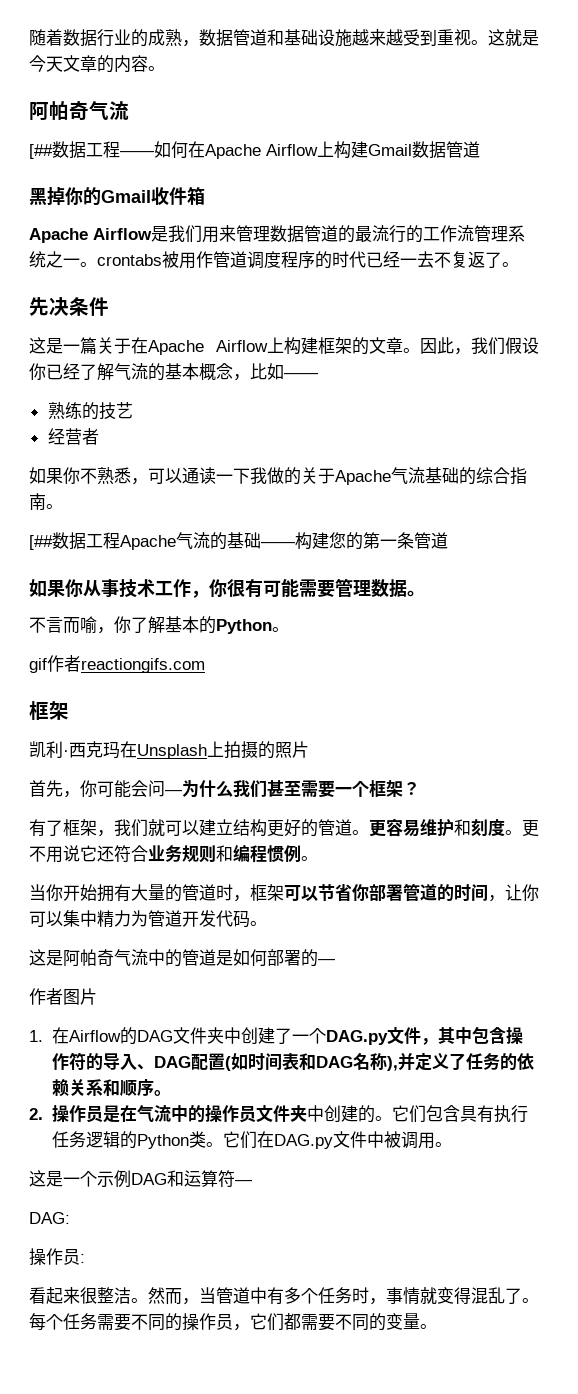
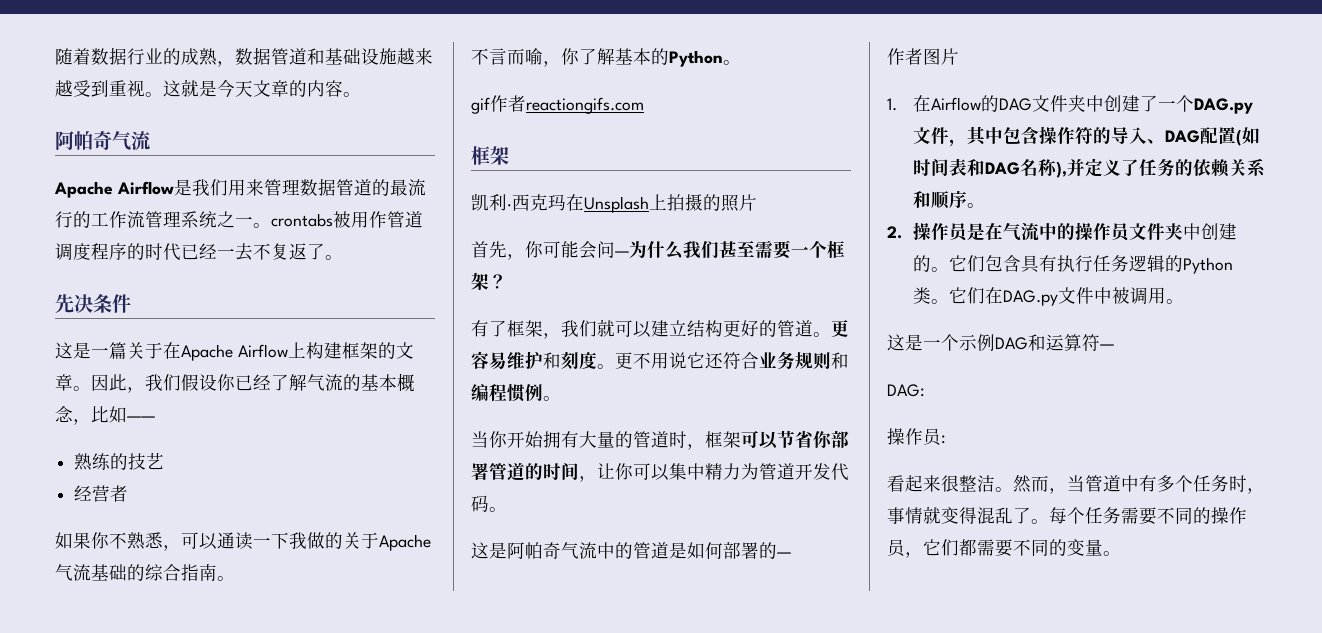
[29,141,480,159] [29,187,205,206] // [##数据工程——如何在Apache Airflow上构建Gmail数据管道 // 黑掉你的Gmail收件箱 -> (151, 140) none
[29,532,448,550] [29,578,425,598] // [##数据工程Apache气流的基础——构建您的第一条管道 // 如果你从事技术工作，你很有可能需要管理数据。 -> (235, 578) none

